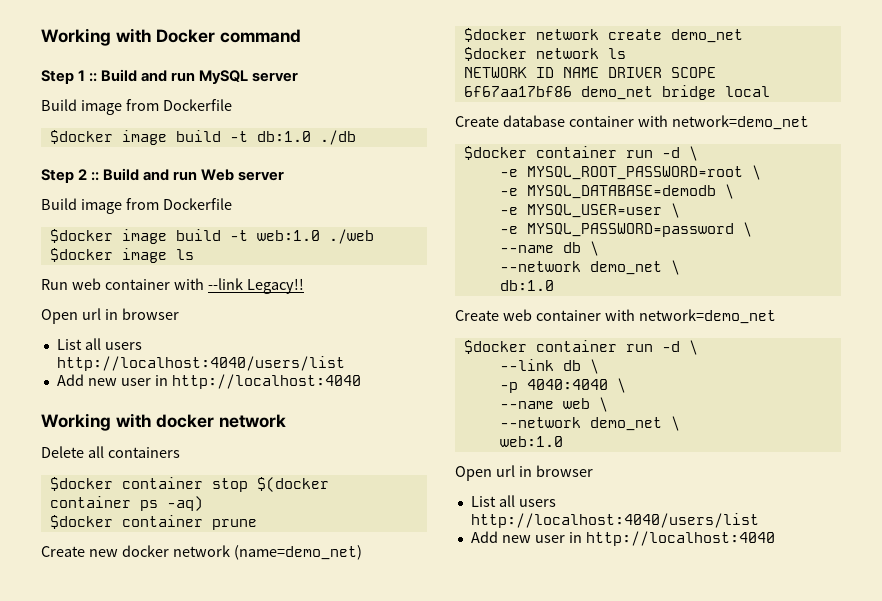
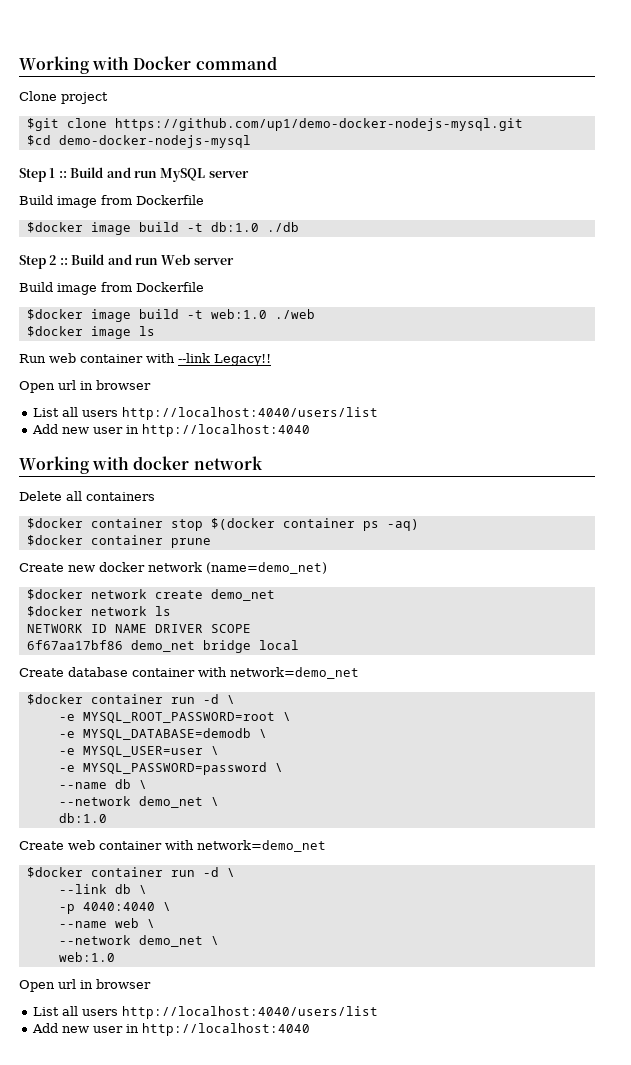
(302, 36) none -> [19,91,108,104] [26,118,523,131] [26,135,251,148] // Clone project // $git clone https://github.com/up1/demo-docker-nodejs-mysql.git // $cd demo-docker-nodejs-mysql

